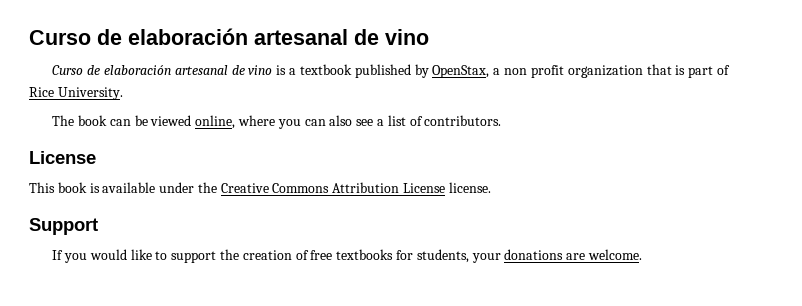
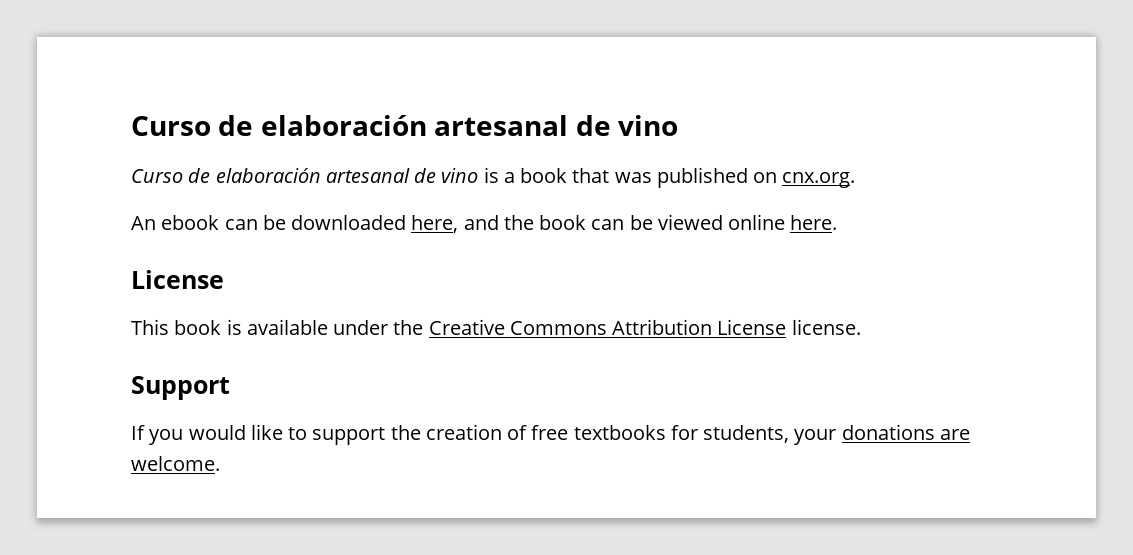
[299,64,730,78] [29,87,123,100] [52,115,502,129] textbook published by OpenStax, a non profit organization that is part of Rice University. // The book can be viewed online, where you can also see a list of contributors. -> [520,167,856,188] [131,214,838,233] book that was published on cnx.org. // An ebook can be downloaded here, and the book can be viewed online here.

